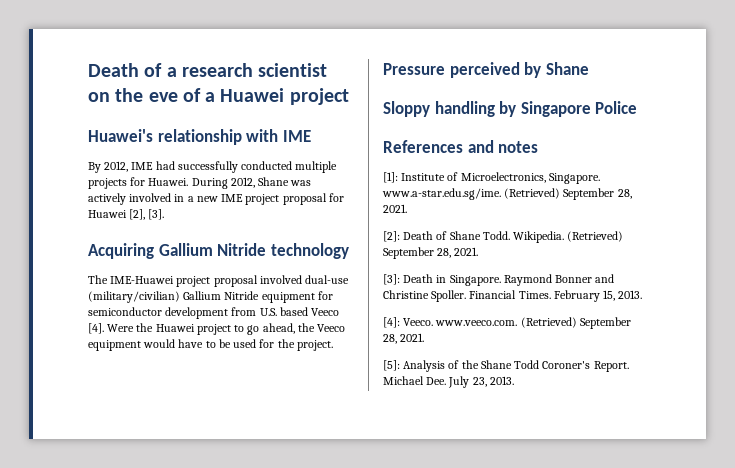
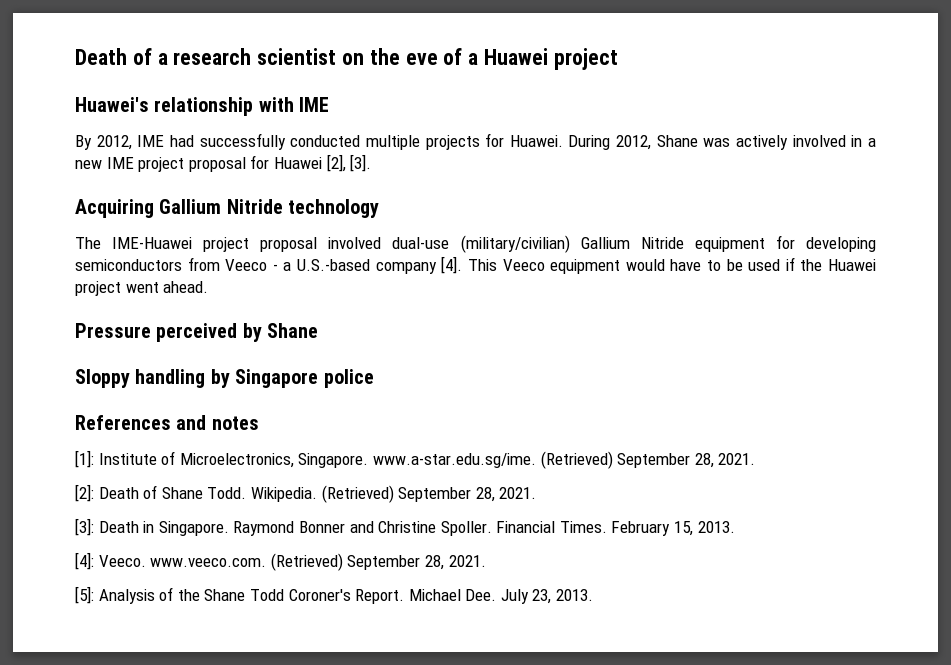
[88,307,340,319] [88,323,315,335] semiconductor development from U.S. based Veeco [4]. Were the Huawei project to go ahead, the -> [806,237,876,252] [75,256,497,274] developing semiconductors from Veeco - a U.S.-based company [4]. This
[259,339,333,351] for the project. -> [785,257,876,271] [75,281,209,296] if the Huawei project went ahead.
[595,101,638,114] Police -> [323,369,374,388] police

